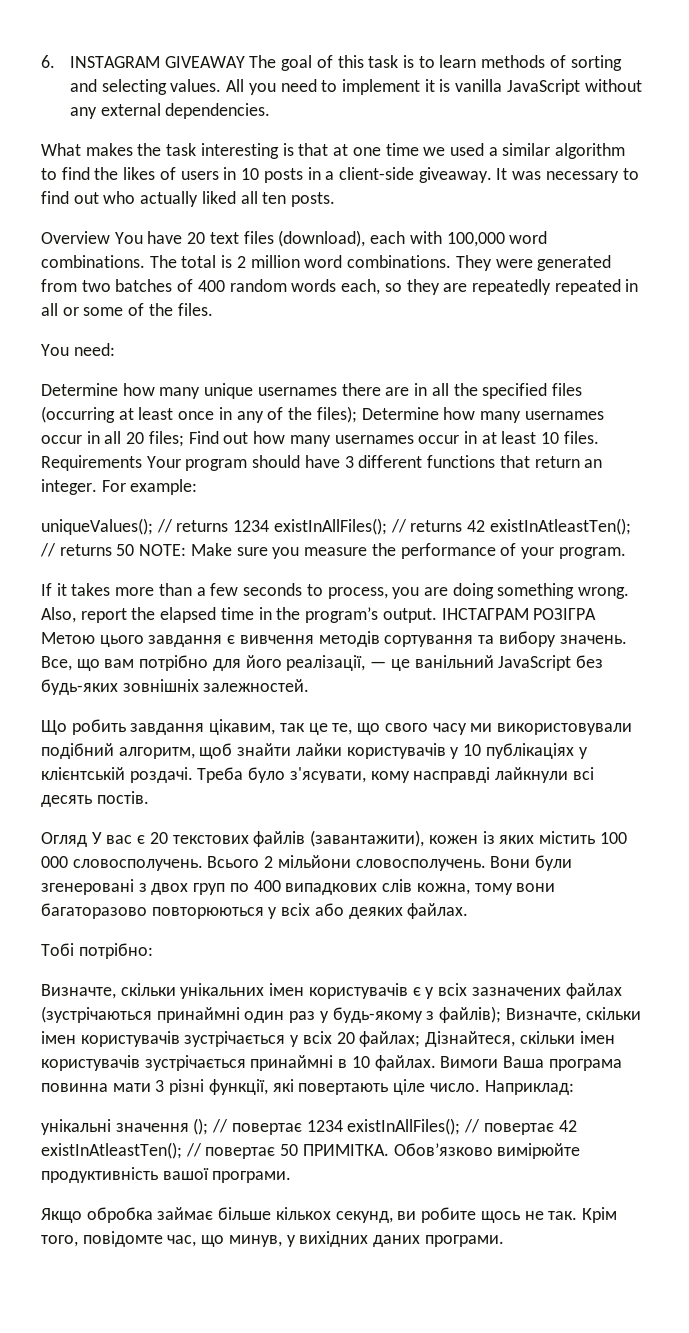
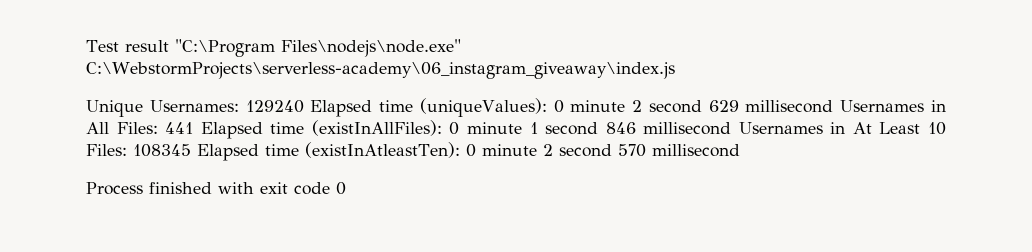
[41,55,622,71] [69,79,642,95] [69,103,271,119] [41,143,626,159] [41,167,639,183] [41,191,336,207] [41,230,548,247] [41,255,612,271] [41,279,639,295] [41,303,213,316] [41,343,115,356] [41,383,582,399] [41,406,604,423] [41,431,599,447] [41,455,603,471] [41,479,198,495] [41,518,631,535] [40,543,626,559] [41,583,630,599] [41,607,597,623] [41,631,627,647] [41,655,603,671] [41,679,310,695] [41,719,632,735] [41,743,588,759] [41,767,594,783] [41,791,149,807] [41,830,627,847] [41,855,573,871] [41,879,556,895] [41,903,469,919] [41,943,153,959] [41,983,622,999] [41,1006,641,1023] [41,1031,615,1047] [41,1055,622,1071] [41,1079,574,1095] [41,1118,577,1135] [41,1142,581,1159] [41,1167,292,1183] [41,1207,617,1223] [41,1231,504,1247] 6. INSTAGRAM GIVEAWAY The goal of this task is to learn methods of sorting and selecting values. All you need to implement it is vanilla JavaScript without any external dependencies. // What makes the task interesting is that at one time we used a similar algorithm to find the likes of users in 10 posts in a client-side giveaway. It was necessary to find out who actually liked all ten posts. // Overview You have 20 text files (download), each with 100,000 word combinations. The total is 2 million word combinations. They were generated from two batches of 400 random words each, so they are repeatedly repeated in all or some of the files. // You need: // Determine how many unique usernames there are in all the specified files (occurring at least once in any of the files); Determine how many usernames occur in all 20 files; Find out how many usernames occur in at least 10 files. Requirements Your program should have 3 different functions that return an integer. For example: // uniqueValues(); // returns 1234 existInAllFiles(); // returns 42 existInAtleastTen(); // returns 50 NOTE: Make sure you measure the performance of your program. // If it takes more than a few seconds to process, you are doing something wrong. Also, report the elapsed time in the program’s output. ІНСТАГРАМ РОЗІГРА Метою цього завдання є вивчення методів сортування та вибору значень. Все, що вам потрібно для його реалізації, — це ванільний JavaScript без будь-яких зовнішніх залежностей. // Що робить завдання цікавим, так це те, що свого часу ми використовували подібний алгоритм, щоб знайти лайки користувачів у 10 публікаціях у клієнтській роздачі. Треба було з'ясувати, кому насправді лайкнули всі десять постів. // Огляд У вас є 20 текстових файлів (завантажити), кожен із яких містить 100 000 словосполучень. Всього 2 мільйони словосполучень. Вони були згенеровані з двох груп по 400 випадкових слів кожна, тому вони багаторазово повторюються у всіх або деяких файлах. // Тобі потрібно: // Визначте, скільки унікальних імен користувачів є у всіх зазначених файлах (зустрічаються принаймні один раз у будь-якому з файлів); Визначте, скільки імен користувачів зустрічається у всіх 20 файлах; Дізнайтеся, скільки імен користувачів зустрічається принаймні в 10 файлах. Вимоги Ваша програма повинна мати 3 різні функції, які повертають ціле число. Наприклад: // унікальні значення (); // повертає 1234 existInAllFiles(); // повертає 42 existInAtleastTen(); // повертає 50 ПРИМІТКА. Обов’язково вимірюйте продуктивність вашої програми. // Якщо обробка займає більше кількох секунд, ви робите щось не так. Крім того, повідомте час, що минув, у вихідних даних програми. -> [86,39,461,57] [86,62,675,79] [86,98,947,117] [86,120,946,139] [86,142,740,161] [86,182,346,195] Test result "C:\Program Files\nodejs\node.exe" C:\WebstormProjects\serverless-academy\06_instagram_giveaway\index.js // Unique Usernames: 129240 Elapsed time (uniqueValues): 0 minute 2 second 629 millisecond Usernames in All Files: 441 Elapsed time (existInAllFiles): 0 minute 1 second 846 millisecond Usernames in At Least 10 Files: 108345 Elapsed time (existInAtleastTen): 0 minute 2 second 570 millisecond // Process finished with exit code 0

